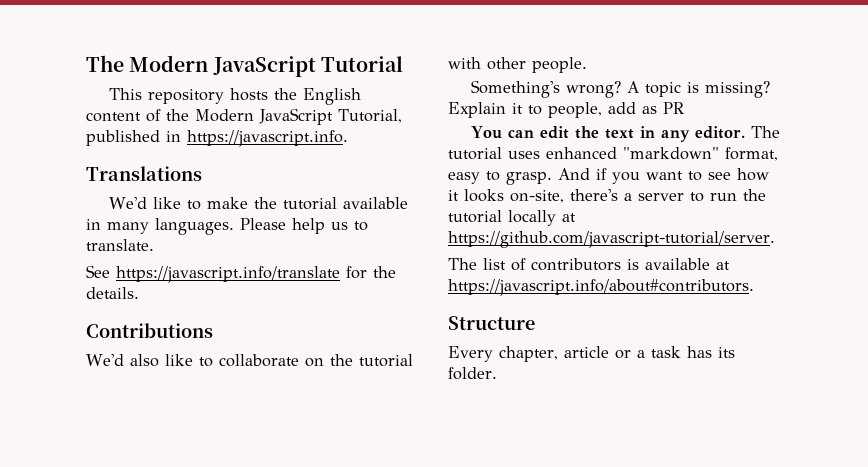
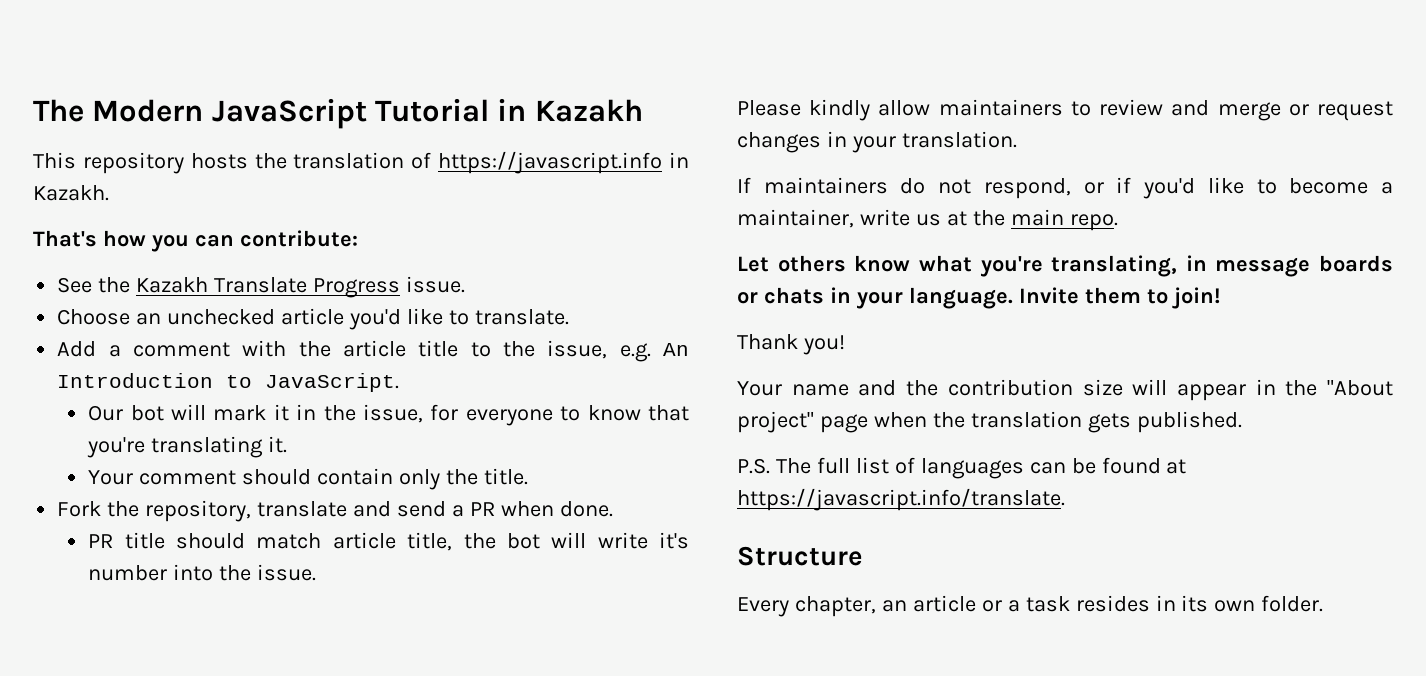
(403, 64) none -> [497,98,643,122] in Kazakh
[303,88,362,105] [86,108,402,125] [86,130,348,147] [86,166,202,181] [109,197,409,210] [86,218,368,235] [86,239,154,251] [86,265,396,283] [86,287,139,299] [86,323,213,338] [86,354,413,367] [448,57,587,73] [471,80,771,98] [448,102,684,118] [471,126,781,142] [448,147,778,161] [448,168,769,185] [448,189,766,203] [448,210,576,226] [448,231,775,248] [448,258,730,271] [448,279,754,296] English content of the Modern JavaScript Tutorial, published in https://javascript.info. // Translations // We'd like to make the tutorial available in many languages. Please help us to translate. // See https://javascript.info/translate for the details. // Contributions // We'd also like to collaborate on the tutorial with other people. // Something's wrong? A topic is missing? Explain it to people, add as PR // You can edit the text in any editor. The tutorial uses enhanced "markdown" format, easy to grasp. And if you want to see how it looks on-site, there's a server to run the tutorial locally at https://github.com/javascript-tutorial/server. // The list of contributors is available at https://javascript.info/about#contributors. -> [293,151,689,174] [33,185,109,201] [33,230,358,252] [57,276,465,298] [57,308,569,330] [57,340,689,362] [57,373,400,392] [88,404,689,426] [87,436,288,458] [88,468,528,490] [57,500,613,522] [88,532,690,551] [88,564,317,581] [737,99,1393,121] [737,131,1017,153] [737,177,1393,199] [737,209,1118,231] [737,255,1393,277] [737,287,1220,309] [737,334,845,355] [737,379,1393,401] [737,411,1242,433] [737,457,1187,479] [737,488,1065,511] translation of https://javascript.info in Kazakh. // That's how you can contribute: // See the Kazakh Translate Progress issue. // Choose an unchecked article you'd like to translate. // Add a comment with the article title to the issue, e.g. An Introduction to JavaScript. // Our bot will mark it in the issue, for everyone to know that you're translating it. // Your comment should contain only the title. // Fork the repository, translate and send a PR when done. // PR title should match article title, the bot will write it's number into the issue. // Please kindly allow maintainers to review and merge or request changes in your translation. // If maintainers do not respond, or if you'd like to become a maintainer, write us at the main repo. // Let others know what you're translating, in message boards or chats in your language. Invite them to join! // Thank you! // Your name and the contribution size will appear in the "About project" page when the translation gets published. // P.S. The full list of languages can be found at https://javascript.info/translate.
(558, 354) none -> [881,600,907,612] an
[687,346,735,358] has its -> [1075,595,1256,612] resides in its own

